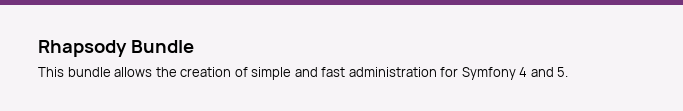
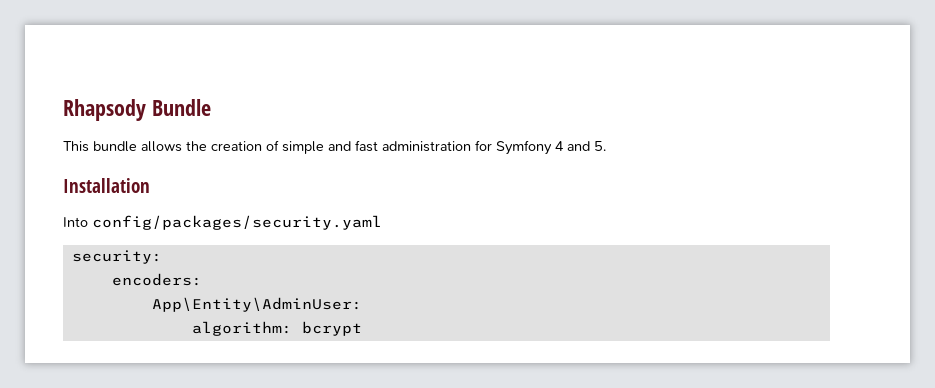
(569, 72) none -> [63,178,150,193] [63,215,382,230] [71,250,162,264] [111,273,202,286] [151,297,362,312] [191,321,362,336] // Installation // Into config/packages/security.yaml // security: // encoders: // App\Entity\AdminUser: // algorithm: bcrypt

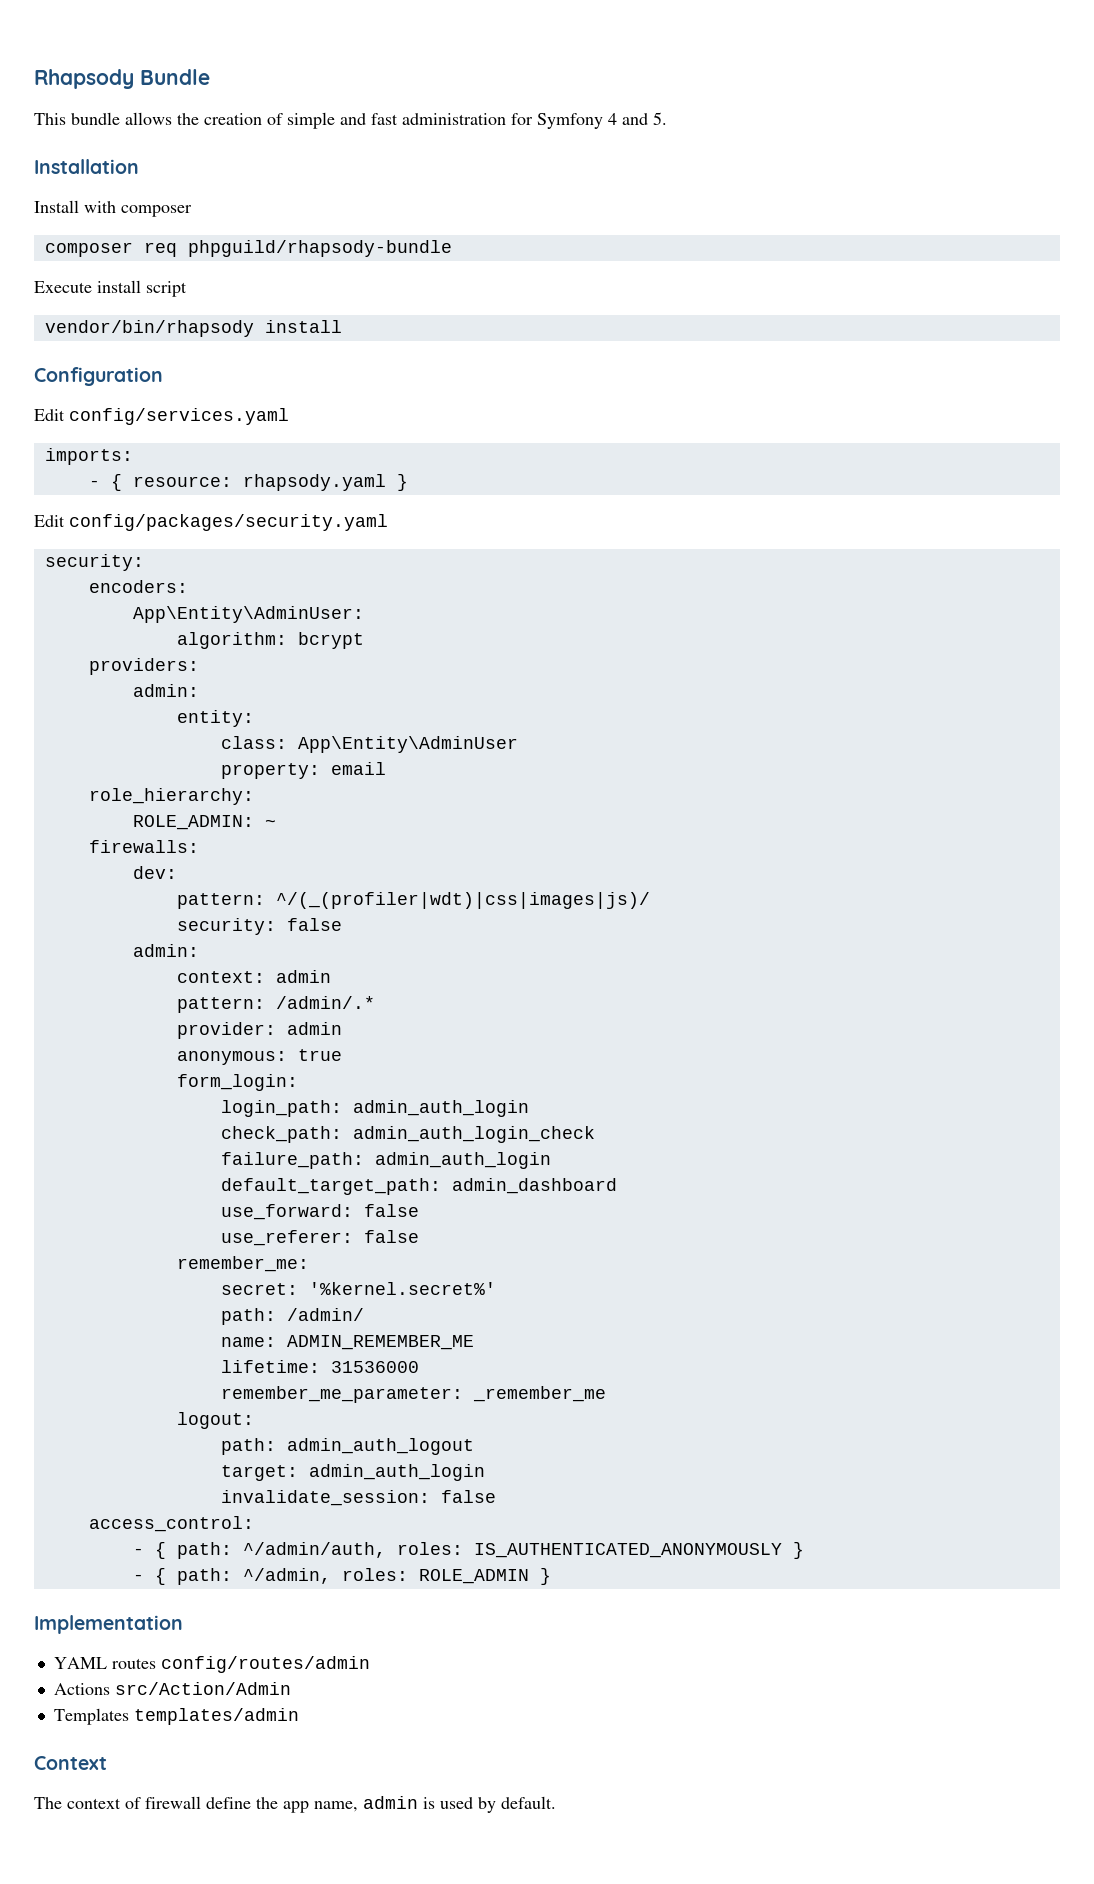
[63,217,88,227] Into -> [34,200,192,217] [44,240,452,257] [34,280,187,297] [44,320,342,337] [34,367,163,386] [34,408,289,425] [44,448,133,465] [88,474,408,491] [34,515,65,527] Install with composer // composer req phpguild/rhapsody-bundle // Execute install script // vendor/bin/rhapsody install // Configuration // Edit config/services.yaml // imports: // - { resource: rhapsody.yaml } // Edit
(362, 328) none -> [88,658,199,675] [132,684,199,697] [176,710,254,727] [220,736,518,753] [220,762,386,779] [88,788,254,805] [132,815,276,830] [88,840,199,853] [132,866,177,879] [176,892,650,909] [176,918,342,935] [132,944,199,957] [176,970,331,983] [176,996,375,1013] [176,1022,342,1039] [176,1049,342,1065] [176,1074,298,1091] [220,1100,529,1117] [220,1126,595,1143] [220,1152,551,1169] [220,1178,617,1195] [220,1204,419,1220] [220,1230,419,1246] [176,1256,309,1272] [220,1282,496,1295] [220,1308,364,1325] [220,1335,474,1350] [220,1360,419,1373] [220,1386,606,1403] [176,1412,254,1429] [220,1438,474,1455] [220,1464,485,1481] [220,1490,496,1506] [88,1516,254,1532] [132,1542,804,1559] [132,1568,551,1585] [34,1615,183,1634] [53,1656,370,1673] [53,1682,291,1695] [53,1708,299,1725] [34,1756,107,1770] [34,1796,556,1813] // providers: // admin: // entity: // class: App\Entity\AdminUser // property: email // role_hierarchy: // ROLE_ADMIN: ~ // firewalls: // dev: // pattern: ^/(_(profiler|wdt)|css|images|js)/ // security: false // admin: // context: admin // pattern: /admin/.* // provider: admin // anonymous: true // form_login: // login_path: admin_auth_login // check_path: admin_auth_login_check // failure_path: admin_auth_login // default_target_path: admin_dashboard // use_forward: false // use_referer: false // remember_me: // secret: '%kernel.secret%' // path: /admin/ // name: ADMIN_REMEMBER_ME // lifetime: 31536000 // remember_me_parameter: _remember_me // logout: // path: admin_auth_logout // target: admin_auth_login // invalidate_session: false // access_control: // - { path: ^/admin/auth, roles: IS_AUTHENTICATED_ANONYMOUSLY } // - { path: ^/admin, roles: ROLE_ADMIN } // Implementation // YAML routes config/routes/admin // Actions src/Action/Admin // Templates templates/admin // Context // The context of firewall define the app name, admin is used by default.

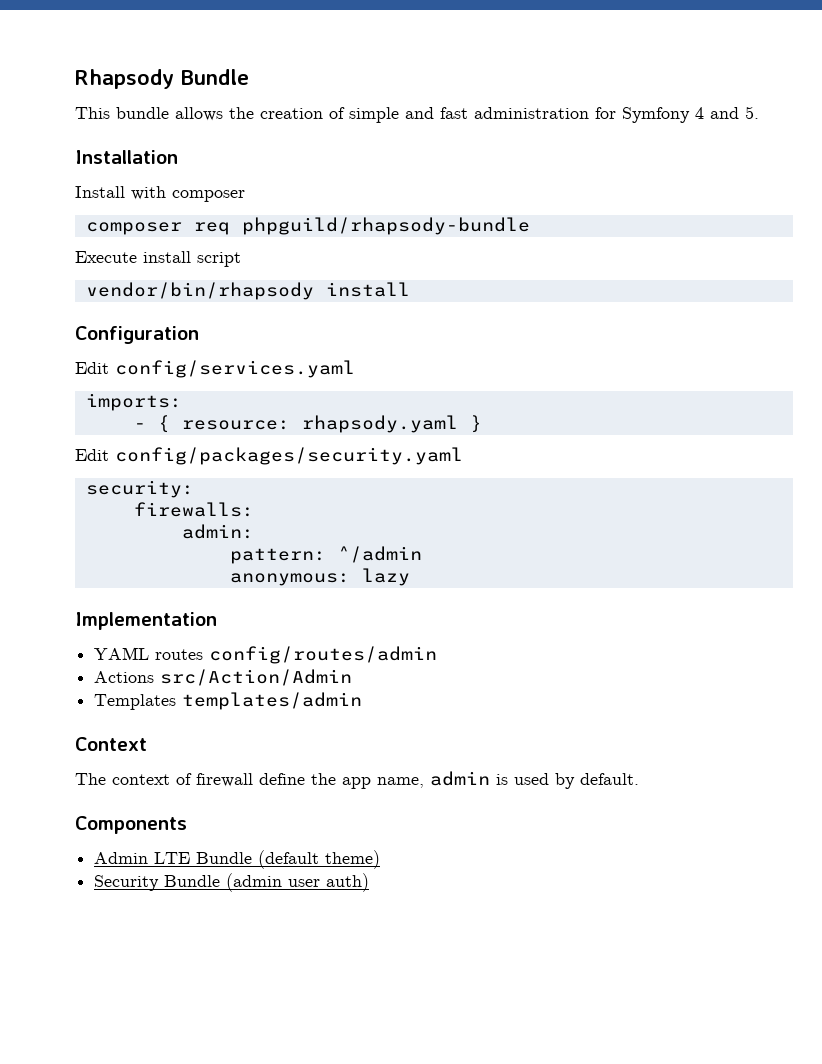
[88,580,188,593] [132,606,364,623] [176,632,364,649] [88,658,199,675] [132,684,199,697] [176,710,254,727] [220,736,518,753] [220,762,386,779] [88,788,254,805] [132,815,276,830] [88,840,199,853] [132,866,177,879] [176,892,650,909] [176,918,342,935] [132,944,199,957] [176,970,331,983] [176,996,375,1013] [176,1022,342,1039] [176,1049,342,1065] [176,1074,298,1091] [220,1100,529,1117] [220,1126,595,1143] [220,1152,551,1169] [220,1178,617,1195] [220,1204,419,1220] [220,1230,419,1246] [176,1256,309,1272] [220,1282,496,1295] [220,1308,364,1325] [220,1335,474,1350] [220,1360,419,1373] [220,1386,606,1403] [176,1412,254,1429] [220,1438,474,1455] [220,1464,485,1481] [220,1490,496,1506] [88,1516,254,1532] [132,1542,804,1559] [132,1568,551,1585] encoders: // App\Entity\AdminUser: // algorithm: bcrypt // providers: // admin: // entity: // class: App\Entity\AdminUser // property: email // role_hierarchy: // ROLE_ADMIN: ~ // firewalls: // dev: // pattern: ^/(_(profiler|wdt)|css|images|js)/ // security: false // admin: // context: admin // pattern: /admin/.* // provider: admin // anonymous: true // form_login: // login_path: admin_auth_login // check_path: admin_auth_login_check // failure_path: admin_auth_login // default_target_path: admin_dashboard // use_forward: false // use_referer: false // remember_me: // secret: '%kernel.secret%' // path: /admin/ // name: ADMIN_REMEMBER_ME // lifetime: 31536000 // remember_me_parameter: _remember_me // logout: // path: admin_auth_logout // target: admin_auth_login // invalidate_session: false // access_control: // - { path: ^/admin/auth, roles: IS_AUTHENTICATED_ANONYMOUSLY } // - { path: ^/admin, roles: ROLE_ADMIN } -> [133,502,254,517] [181,524,254,539] [229,546,422,564] [229,568,410,586] firewalls: // admin: // pattern: ^/admin // anonymous: lazy
(556, 1802) none -> [75,816,187,834] [94,850,381,869] [94,873,370,892] // Components // Admin LTE Bundle (default theme) // Security Bundle (admin user auth)

